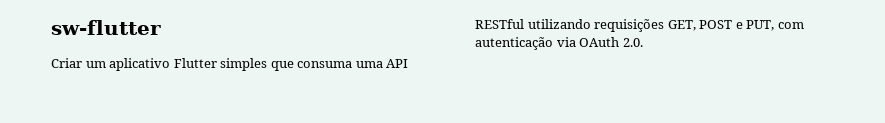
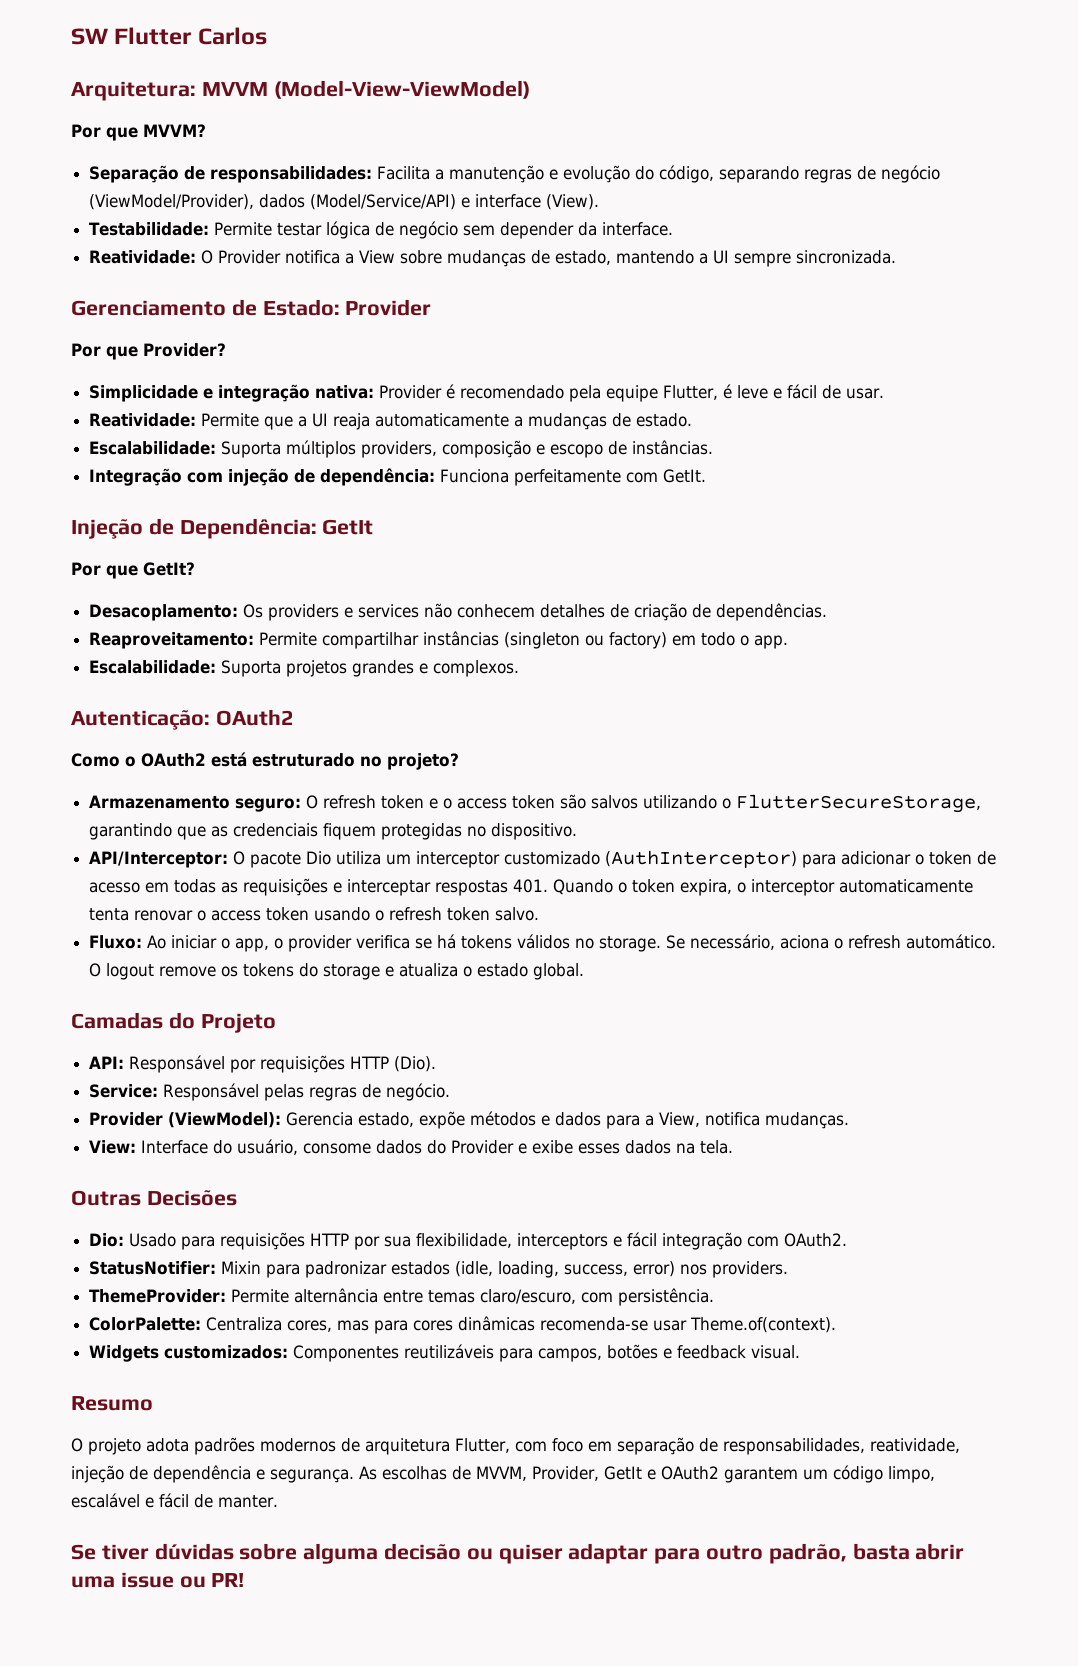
[51,20,161,35] [51,58,409,71] [475,19,804,32] [475,37,643,50] sw-flutter // Criar um aplicativo Flutter simples que consuma uma API RESTful utilizando requisições GET, POST e PUT, com autenticação via OAuth 2.0. -> [71,27,267,45] [71,80,530,101] [71,124,206,141] [89,165,941,183] [89,194,600,210] [89,221,674,239] [89,250,897,267] [71,299,432,316] [71,343,226,360] [89,384,885,402] [89,413,693,430] [89,440,714,458] [89,468,707,486] [71,518,374,539] [71,562,195,579] [89,603,828,621] [89,631,789,649] [89,660,520,677] [71,709,293,730] [71,752,459,770] [89,794,982,813] [89,823,578,840] [89,850,997,868] [89,878,974,896] [89,907,540,921] [89,934,997,952] [89,963,585,980] [71,1012,276,1033] [89,1055,437,1073] [89,1083,451,1101] [89,1111,850,1129] [89,1139,734,1155] [71,1190,237,1206] [89,1232,848,1250] [89,1261,789,1278] [89,1288,715,1306] [89,1316,837,1334] [89,1344,801,1362] [71,1396,153,1411] [71,1437,960,1455] [71,1465,935,1483] [71,1493,278,1508] [71,1543,965,1564] [71,1572,245,1588] SW Flutter Carlos // Arquitetura: MVVM (Model-View-ViewModel) // Por que MVVM? // Separação de responsabilidades: Facilita a manutenção e evolução do código, separando regras de negócio (ViewModel/Provider), dados (Model/Service/API) e interface (View). // Testabilidade: Permite testar lógica de negócio sem depender da interface. // Reatividade: O Provider notifica a View sobre mudanças de estado, mantendo a UI sempre sincronizada. // Gerenciamento de Estado: Provider // Por que Provider? // Simplicidade e integração nativa: Provider é recomendado pela equipe Flutter, é leve e fácil de usar. // Reatividade: Permite que a UI reaja automaticamente a mudanças de estado. // Escalabilidade: Suporta múltiplos providers, composição e escopo de instâncias. // Integração com injeção de dependência: Funciona perfeitamente com GetIt. // Injeção de Dependência: GetIt // Por que GetIt? // Desacoplamento: Os providers e services não conhecem detalhes de criação de dependências. // Reaproveitamento: Permite compartilhar instâncias (singleton ou factory) em todo o app. // Escalabilidade: Suporta projetos grandes e complexos. // Autenticação: OAuth2 // Como o OAuth2 está estruturado no projeto? // Armazenamento seguro: O refresh token e o access token são salvos utilizando o FlutterSecureStorage, garantindo que as credenciais fiquem protegidas no dispositivo. // API/Interceptor: O pacote Dio utiliza um interceptor customizado (AuthInterceptor) para adicionar o token de acesso em todas as requisições e interceptar respostas 401. Quando o token expira, o interceptor automaticamente tenta renovar o access token usando o refresh token salvo. // Fluxo: Ao iniciar o app, o provider verifica se há tokens válidos no storage. Se necessário, aciona o refresh automático. O logout remove os tokens do storage e atualiza o estado global. // Camadas do Projeto // API: Responsável por requisições HTTP (Dio). // Service: Responsável pelas regras de negócio. // Provider (ViewModel): Gerencia estado, expõe métodos e dados para a View, notifica mudanças. // View: Interface do usuário, consome dados do Provider e exibe esses dados na tela. // Outras Decisões // Dio: Usado para requisições HTTP por sua flexibilidade, interceptors e fácil integração com OAuth2. // StatusNotifier: Mixin para padronizar estados (idle, loading, success, error) nos providers. // ThemeProvider: Permite alternância entre temas claro/escuro, com persistência. // ColorPalette: Centraliza cores, mas para cores dinâmicas recomenda-se usar Theme.of(context). // Widgets customizados: Componentes reutilizáveis para campos, botões e feedback visual. // Resumo // O projeto adota padrões modernos de arquitetura Flutter, com foco em separação de responsabilidades, reatividade, injeção de dependência e segurança. As escolhas de MVVM, Provider, GetIt e OAuth2 garantem um código limpo, escalável e fácil de manter. // Se tiver dúvidas sobre alguma decisão ou quiser adaptar para outro padrão, basta abrir uma issue ou PR!

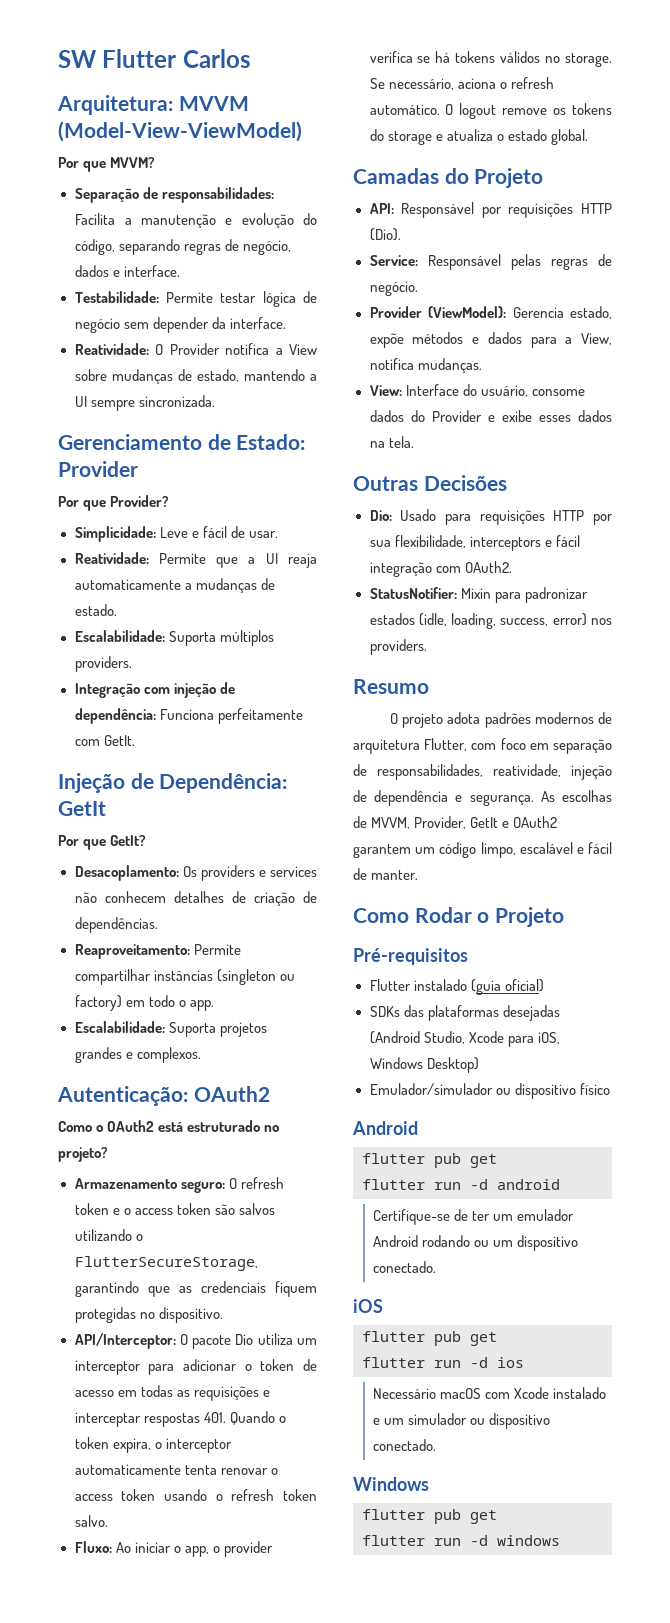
[881,165,941,183] [89,194,600,210] negócio (ViewModel/Provider), dados (Model/Service/API) e interface (View). -> [242,240,291,255] [74,265,180,277] negócio, dados e interface.
[89,384,769,402] Simplicidade e integração nativa: Provider é recomendado pela equipe Flutter, é leve -> [74,526,188,542] Simplicidade: Leve
[361,440,714,458] providers, composição e escopo de instâncias. -> [74,656,132,672] providers.
[504,850,798,868] customizado (AuthInterceptor) -> (141, 1367) none
[89,1288,715,1306] [89,1316,837,1334] [89,1344,801,1362] // ThemeProvider: Permite alternância entre temas claro/escuro, com persistência. // ColorPalette: Centraliza cores, mas para cores dinâmicas recomenda-se usar Theme.of(context). // Widgets customizados: Componentes reutilizáveis para campos, botões e feedback visual. -> (427, 647) none
[71,1543,965,1564] [71,1572,245,1588] Se tiver dúvidas sobre alguma decisão ou quiser adaptar para outro padrão, basta abrir uma issue ou PR! -> [353,907,564,927] [353,948,468,965] [369,979,544,995] [369,1005,560,1021] [369,1031,560,1047] [369,1057,479,1073] [369,1083,610,1099] [352,1121,418,1135] [362,1153,497,1168] [362,1179,560,1190] [373,1209,575,1225] [373,1235,579,1251] [373,1261,437,1273] [353,1299,383,1313] [362,1331,497,1346] [362,1357,524,1368] [373,1387,607,1399] [373,1413,551,1429] [373,1439,437,1451] [353,1477,429,1491] [362,1509,497,1524] [362,1535,560,1546] Como Rodar o Projeto // Pré-requisitos // Flutter instalado (guia oficial) // SDKs das plataformas desejadas (Android Studio, Xcode para iOS, Windows Desktop) // Emulador/simulador ou dispositivo físico // Android // flutter pub get // flutter run -d android // Certifique-se de ter um emulador Android rodando ou um dispositivo conectado. // iOS // flutter pub get // flutter run -d ios // Necessário macOS com Xcode instalado e um simulador ou dispositivo conectado. // Windows // flutter pub get // flutter run -d windows

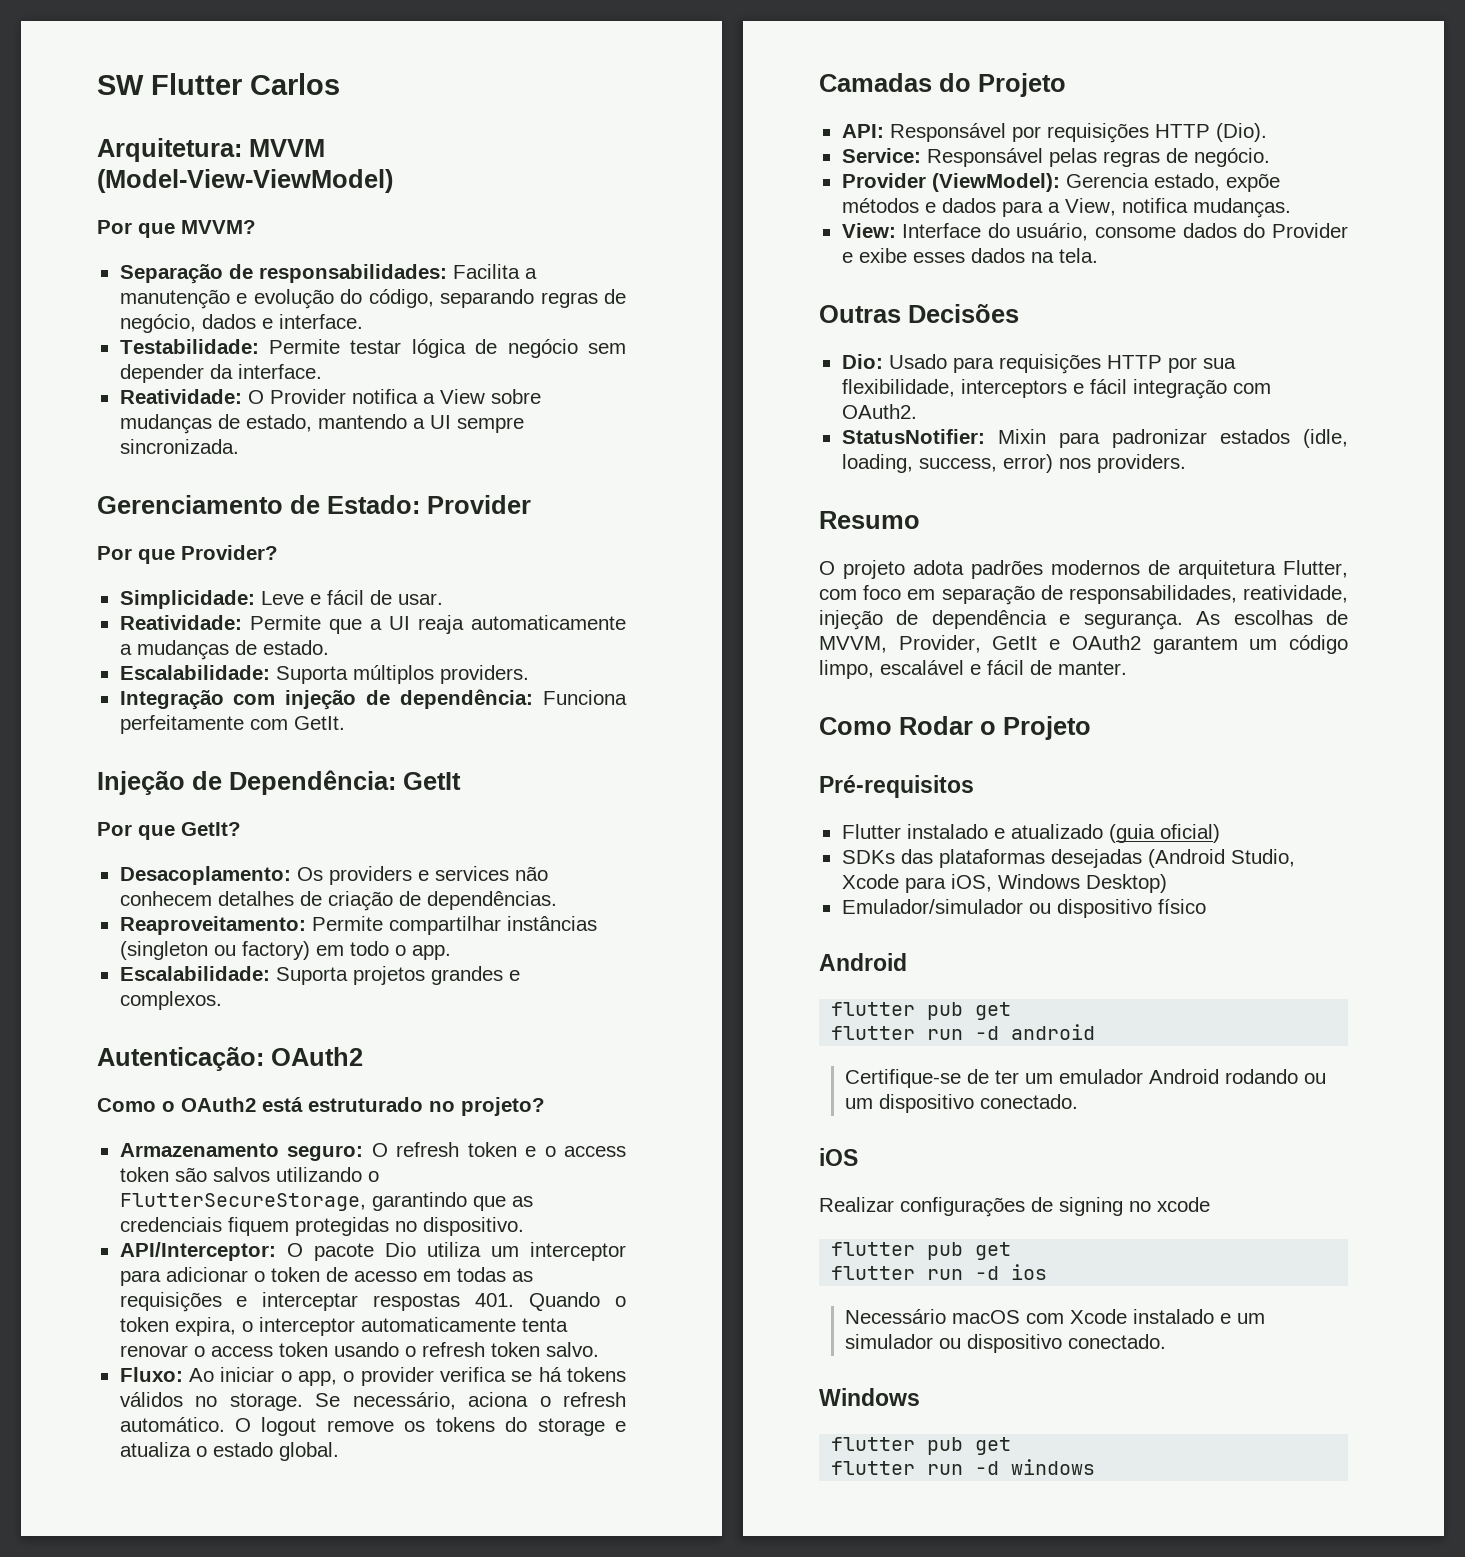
(467, 985) none -> [993,824,1103,839] e atualizado
(383, 1306) none -> [819,1197,1210,1217] // Realizar configurações de signing no xcode

